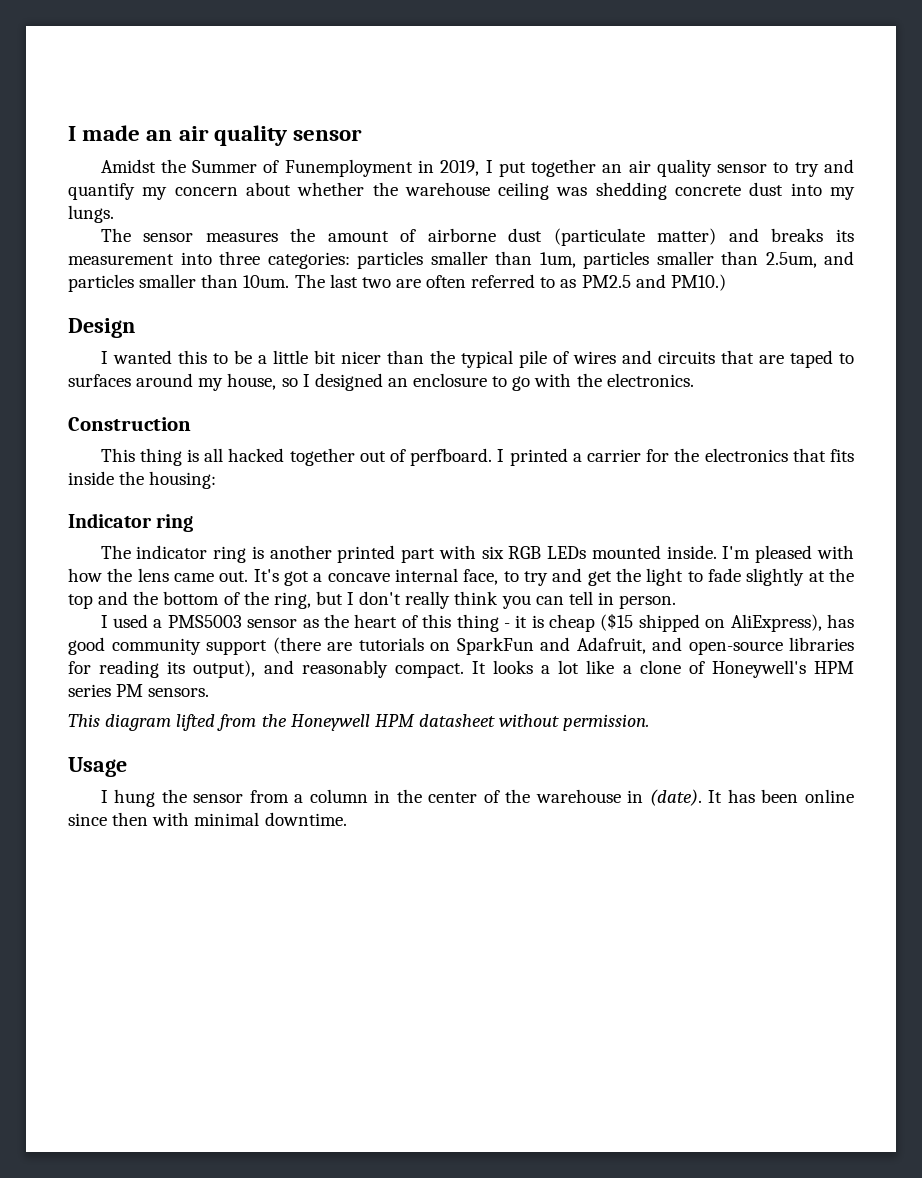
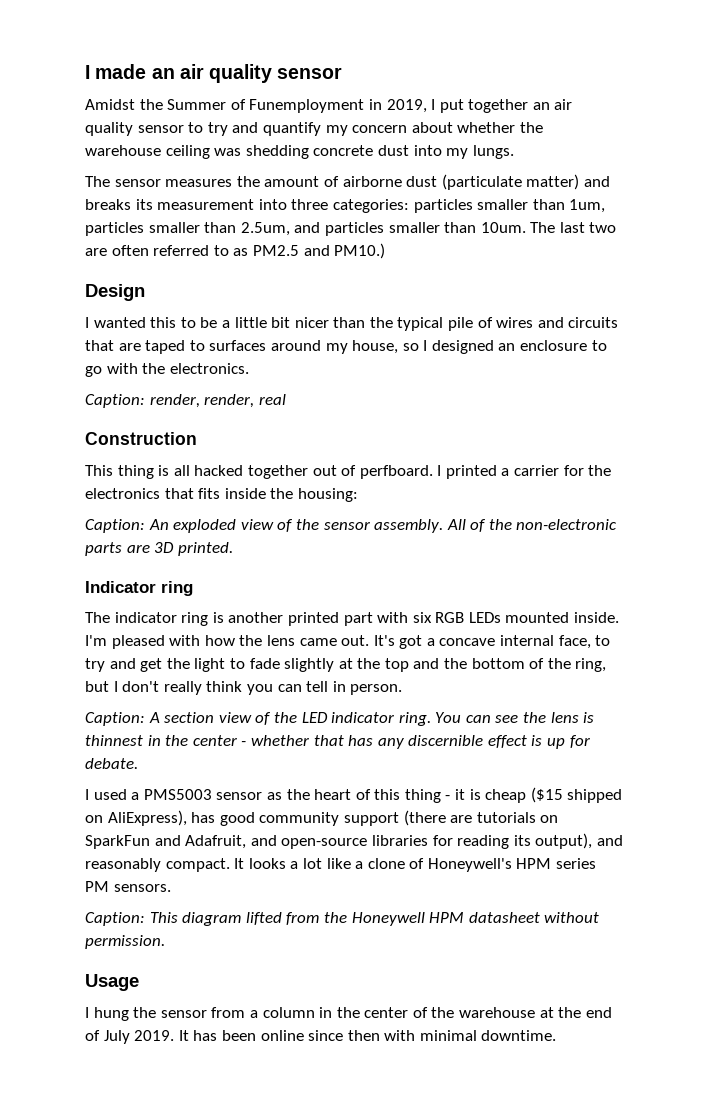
(694, 380) none -> [85,394,286,408] // Caption: render, render, real
(217, 480) none -> [85,519,618,533] [85,542,233,556] // Caption: An exploded view of the sensor assembly. All of the non-electronic parts are 3D printed.
(677, 602) none -> [85,712,595,726] [85,735,590,749] [85,758,138,769] // Caption: A section view of the LED indicator ring. You can see the lens is thinnest in the center - whether that has any discernible effect is up for debate.
(210, 692) none -> [85,912,145,926] Caption:
[627,789,702,806] in (date). -> [539,1007,612,1018] [85,1030,175,1044] at the end of July 2019.

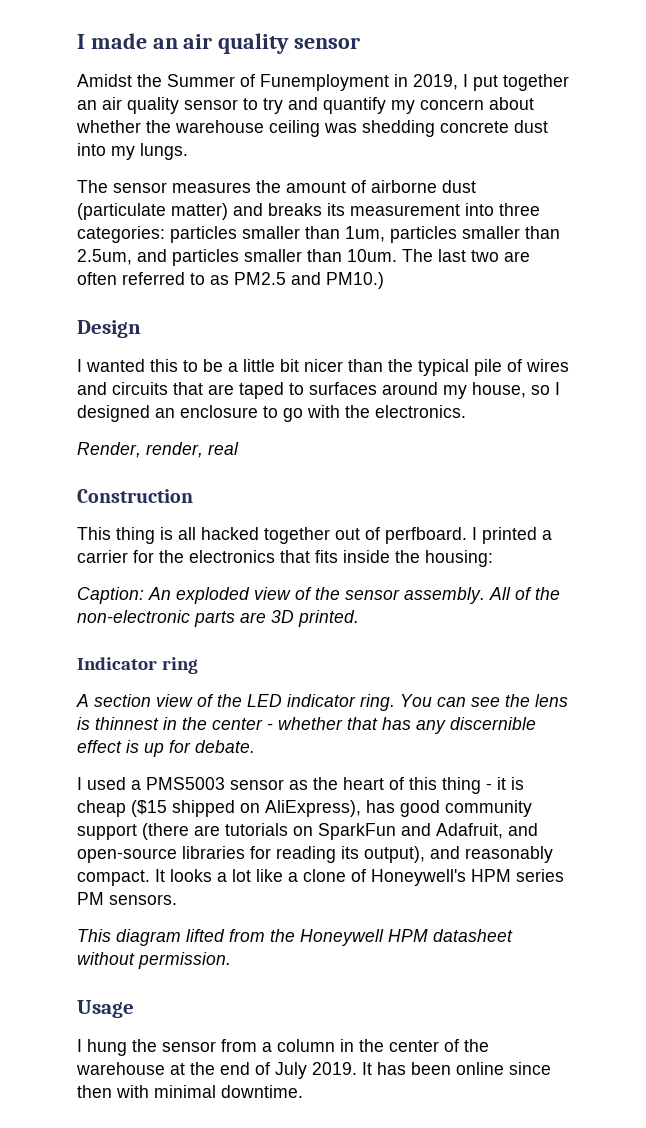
[85,394,200,408] Caption: render, -> [77,442,141,458] Render,
[85,612,620,626] [85,635,611,649] [85,658,607,672] [85,681,403,695] [85,712,145,726] The indicator ring is another printed part with six RGB LEDs mounted inside. I'm pleased with how the lens came out. It's got a concave internal face, to try and get the light to fade slightly at the top and the bottom of the ring, but I don't really think you can tell in person. // Caption: -> (198, 665) none
[85,912,145,926] Caption: -> (177, 899) none

